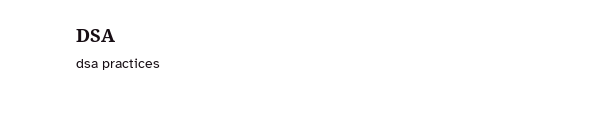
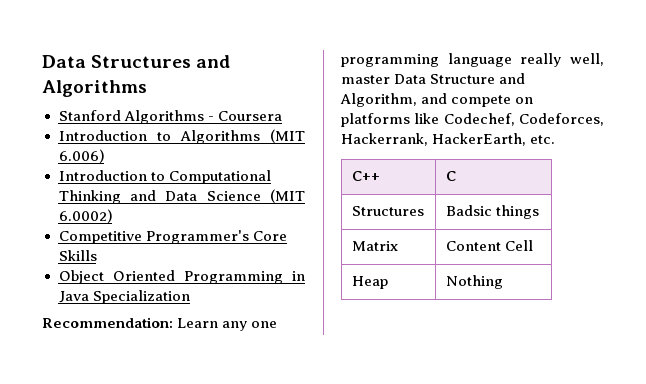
[76,29,115,42] [76,58,160,70] DSA // dsa practices -> [42,55,231,68] [42,80,147,97] [58,110,282,124] [58,129,305,144] [58,149,105,163] [58,170,271,184] [58,189,305,204] [58,209,113,223] [58,230,287,244] [58,250,97,261] [58,270,305,284] [58,290,190,304] [42,317,278,331] [341,53,604,67] [341,73,526,84] [340,93,534,107] [341,113,604,127] [341,133,556,146] [351,171,380,181] [445,171,456,181] [351,206,424,216] [445,205,539,219] [351,241,398,251] [445,240,533,251] [351,276,388,289] [445,275,503,289] Data Structures and Algorithms // Stanford Algorithms - Coursera // Introduction to Algorithms (MIT 6.006) // Introduction to Computational Thinking and Data Science (MIT 6.0002) // Competitive Programmer's Core Skills // Object Oriented Programming in Java Specialization // Recommendation: Learn any one programming language really well, master Data Structure and Algorithm, and compete on platforms like Codechef, Codeforces, Hackerrank, HackerEarth, etc. // C++ | C // Structures | Badsic things // Matrix | Content Cell // Heap | Nothing

